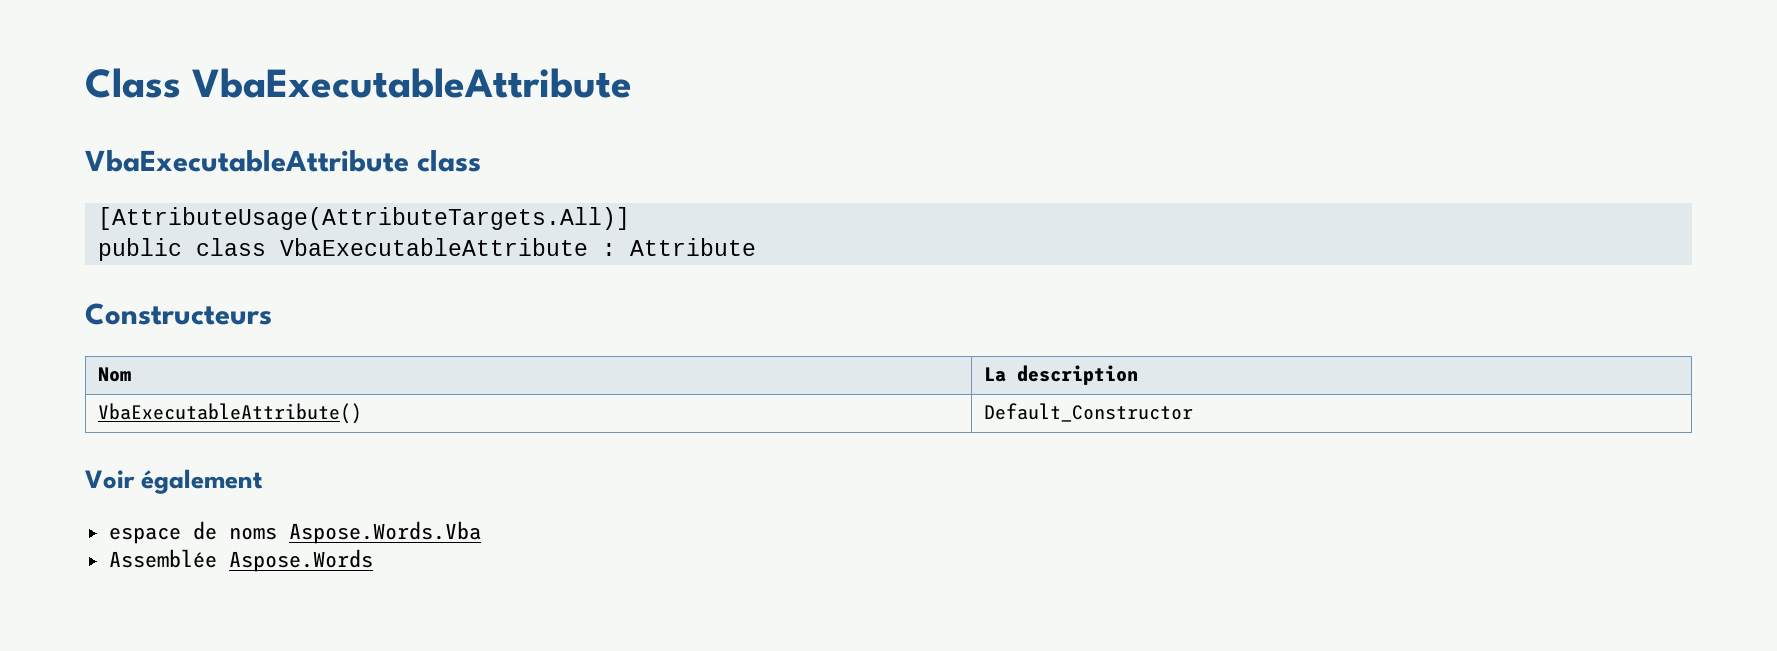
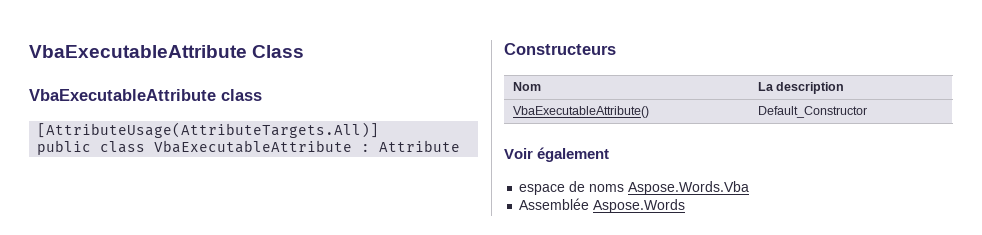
(85, 83) none -> [29,45,247,58] VbaExecutableAttribute
[192,68,633,98] VbaExecutableAttribute -> (305, 51) none

